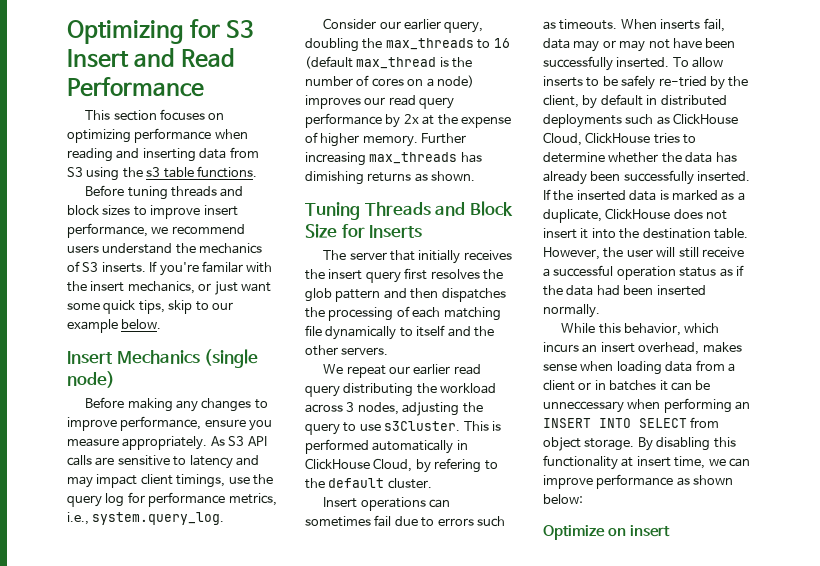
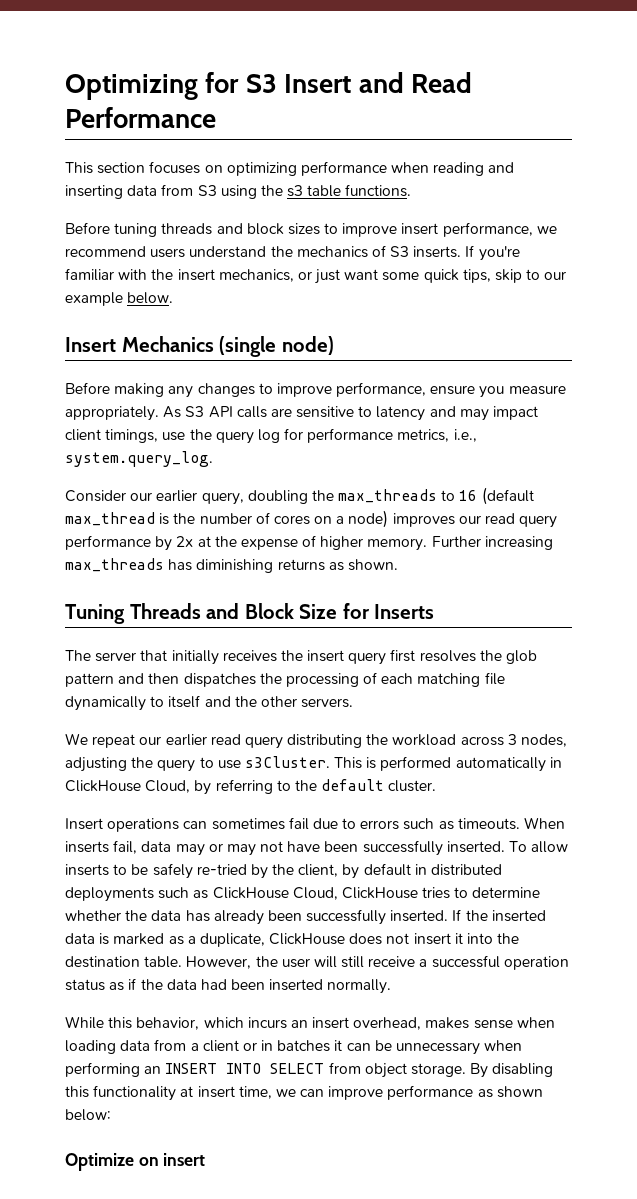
[201,261,243,273] familar -> [65,268,114,281] familiar
[305,171,364,185] dimishing -> [196,559,274,573] diminishing
[434,458,482,473] refering -> [215,779,273,794] referring
[543,401,624,413] unneccessary -> [396,1042,481,1055] unnecessary

